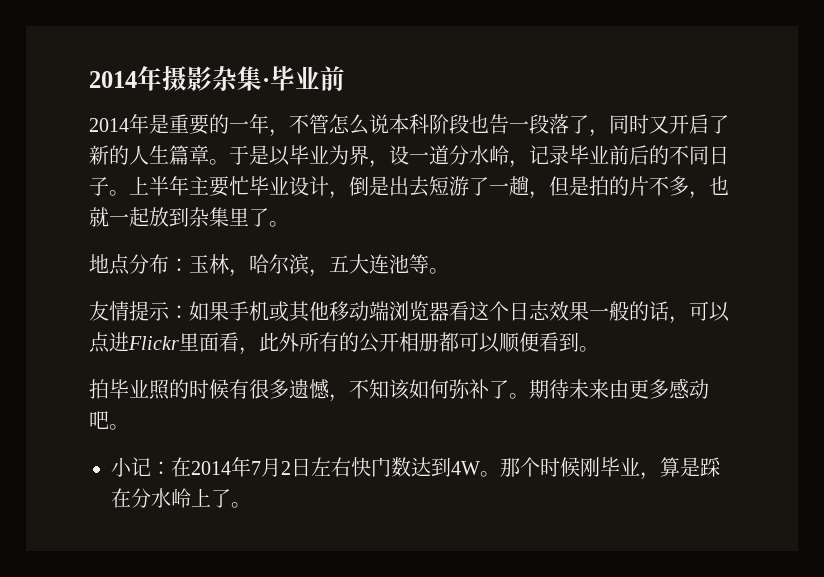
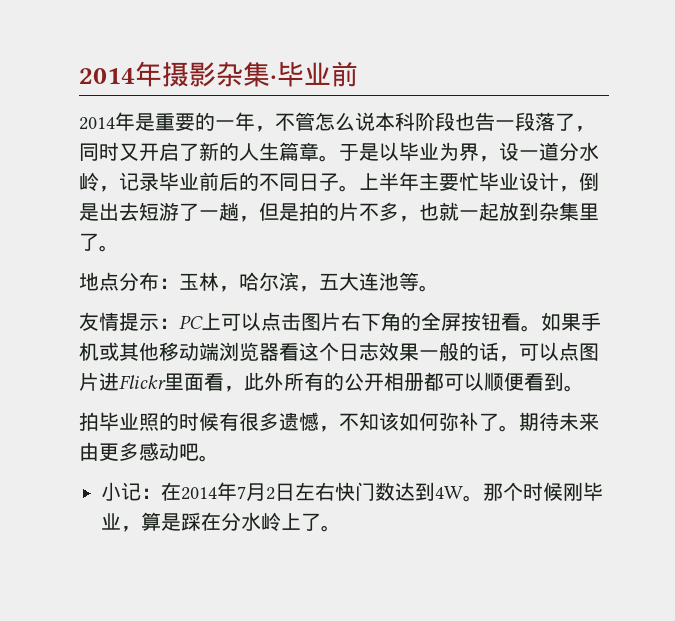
(189, 312) none -> [179,312,541,332] PC上可以点击图片右下角的全屏按钮看。
(110, 342) none -> [579,343,599,361] [79,372,99,391] 图片

